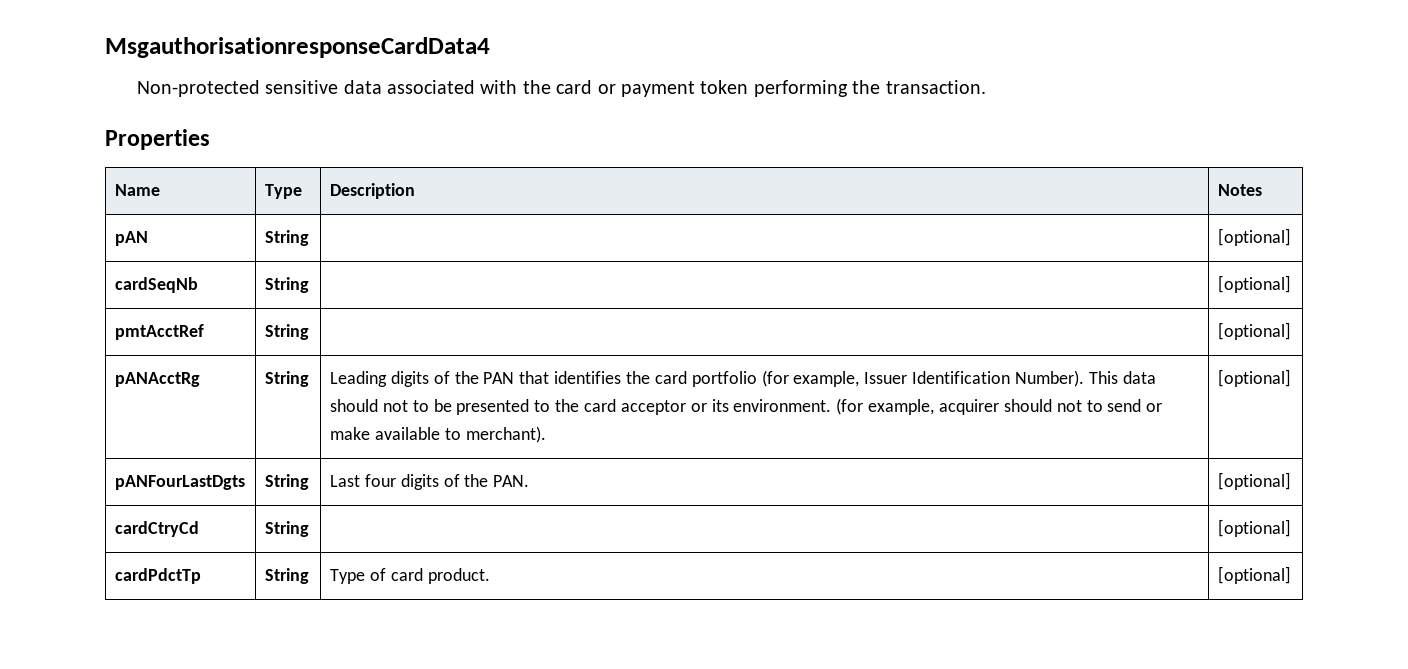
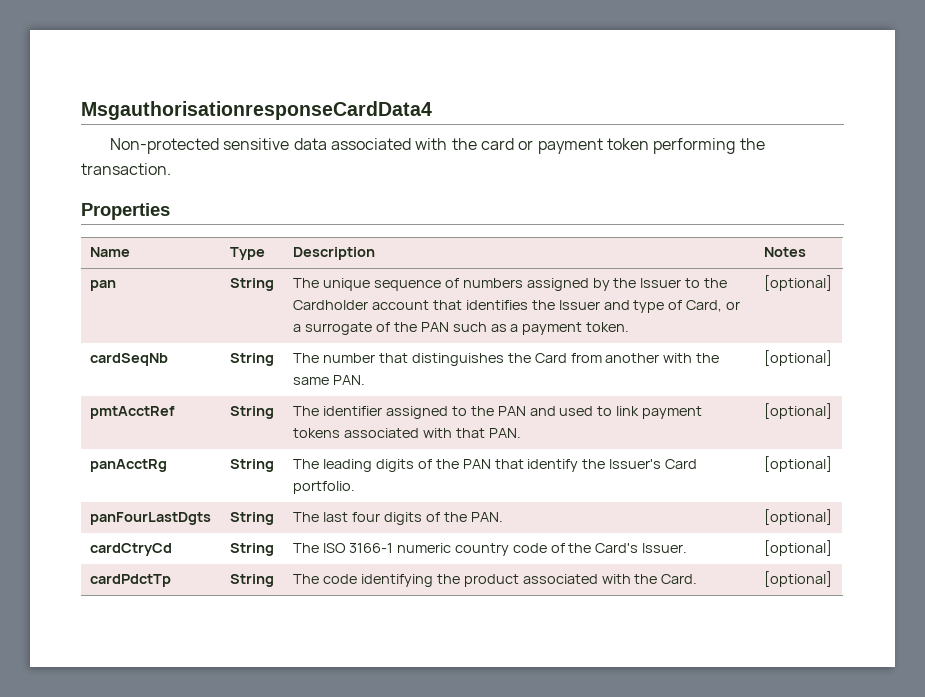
[114,231,148,246] [264,230,309,246] [1217,228,1291,246] [114,277,198,293] [264,277,309,293] [1217,275,1291,293] [114,324,204,340] [264,324,309,340] [1217,322,1291,340] [114,372,200,387] [264,371,309,387] [329,371,387,387] pAN | String | | [optional] // cardSeqNb | String | | [optional] // pmtAcctRef | String | | [optional] // pANAcctRg | String | Leading -> [90,280,117,291] [230,278,275,291] [293,278,728,291] [293,300,741,313] [293,322,630,335] [764,275,833,291] [90,353,169,366] [230,353,275,366] [293,353,720,366] [293,375,366,385] [764,350,833,366] [90,406,176,419] [230,406,275,419] [293,406,703,419] [293,428,521,438] [764,403,833,419] [90,459,168,472] [230,459,275,472] [293,459,373,472] pan | String | The unique sequence of numbers assigned by the Issuer to the Cardholder account that identifies the Issuer and type of Card, or a surrogate of the PAN such as a payment token. | [optional] // cardSeqNb | String | The number that distinguishes the Card from another with the same PAN. | [optional] // pmtAcctRef | String | The identifier assigned to the PAN and used to link payment tokens associated with that PAN. | [optional] // panAcctRg | String | The leading
[554,370,1156,387] [329,398,1163,415] [329,426,546,443] [1217,369,1291,387] [114,475,245,490] [264,474,309,490] [329,475,360,487] identifies the card portfolio (for example, Issuer Identification Number). This data should not to be presented to the card acceptor or its environment. (for example, acquirer should not to send or make available to merchant). | [optional] // pANFourLastDgts | String | Last -> [527,459,698,472] [293,481,356,494] [764,456,833,472] [90,512,212,525] [230,512,275,525] [293,512,349,522] identify the Issuer's Card portfolio. | [optional] // panFourLastDgts | String | The last
[1217,519,1291,537] [114,568,201,584] [264,568,309,584] [329,568,490,584] | [optional] // cardPdctTp | String | Type of card product. -> [293,543,688,556] [764,540,833,556] [90,574,172,587] [230,574,275,587] [293,574,698,587] The ISO 3166-1 numeric country code of the Card's Issuer. | [optional] // cardPdctTp | String | The code identifying the product associated with the Card.

